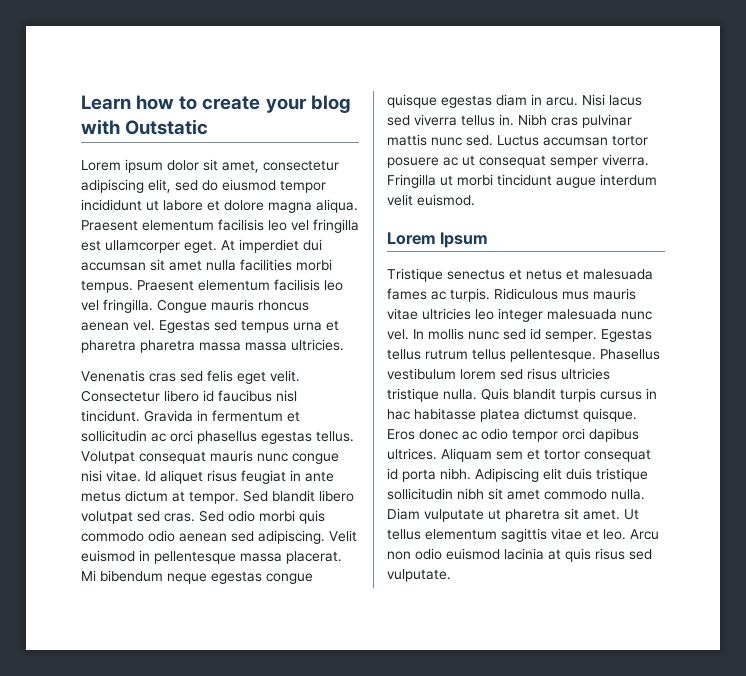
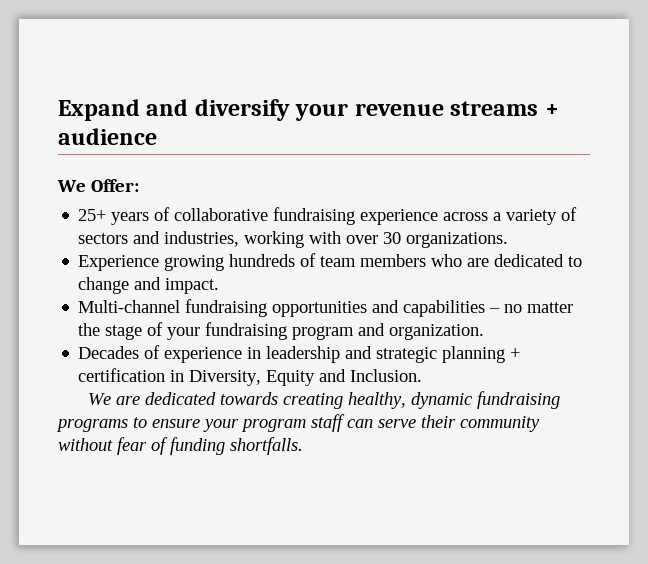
[81,95,351,113] [81,119,209,135] [81,159,339,173] [81,179,326,193] [81,199,358,213] [81,219,359,233] [81,239,322,253] [81,259,332,271] [81,279,343,293] [81,299,309,313] [81,320,339,333] [81,339,344,353] [81,370,300,384] [81,390,297,402] [81,410,300,422] [81,430,354,444] [81,450,339,464] [81,470,334,484] [81,490,354,504] [81,510,325,524] [81,530,357,544] [81,550,342,564] [81,570,313,584] [387,94,642,108] [387,114,632,128] [387,134,648,146] [387,154,649,168] [387,174,657,188] [387,194,475,206] [387,232,489,248] [387,268,653,282] [387,288,636,302] [387,308,652,322] [387,328,652,342] [387,349,660,362] [387,368,610,380] [387,388,657,402] [387,408,637,422] [387,428,639,442] [387,448,651,462] [387,468,648,482] [387,488,645,500] [387,508,639,522] [387,528,659,542] [387,548,652,562] [387,569,451,582] Learn how to create your blog with Outstatic // Lorem ipsum dolor sit amet, consectetur adipiscing elit, sed do eiusmod tempor incididunt ut labore et dolore magna aliqua. Praesent elementum facilisis leo vel fringilla est ullamcorper eget. At imperdiet dui accumsan sit amet nulla facilities morbi tempus. Praesent elementum facilisis leo vel fringilla. Congue mauris rhoncus aenean vel. Egestas sed tempus urna et pharetra pharetra massa massa ultricies. // Venenatis cras sed felis eget velit. Consectetur libero id faucibus nisl tincidunt. Gravida in fermentum et sollicitudin ac orci phasellus egestas tellus. Volutpat consequat mauris nunc congue nisi vitae. Id aliquet risus feugiat in ante metus dictum at tempor. Sed blandit libero volutpat sed cras. Sed odio morbi quis commodo odio aenean sed adipiscing. Velit euismod in pellentesque massa placerat. Mi bibendum neque egestas congue quisque egestas diam in arcu. Nisi lacus sed viverra tellus in. Nibh cras pulvinar mattis nunc sed. Luctus accumsan tortor posuere ac ut consequat semper viverra. Fringilla ut morbi tincidunt augue interdum velit euismod. // Lorem Ipsum // Tristique senectus et netus et malesuada fames ac turpis. Ridiculous mus mauris vitae ultricies leo integer malesuada nunc vel. In mollis nunc sed id semper. Egestas tellus rutrum tellus pellentesque. Phasellus vestibulum lorem sed risus ultricies tristique nulla. Quis blandit turpis cursus in hac habitasse platea dictumst quisque. Eros donec ac odio tempor orci dapibus ultrices. Aliquam sem et tortor consequat id porta nibh. Adipiscing elit duis tristique sollicitudin nibh sit amet commodo nulla. Diam vulputate ut pharetra sit amet. Ut tellus elementum sagittis vitae et leo. Arcu non odio euismod lacinia at quis risus sed vulputate. -> [58,99,559,121] [58,128,157,145] [57,179,140,192] [78,207,578,225] [78,231,509,248] [78,253,583,271] [78,277,220,294] [78,299,574,317] [78,322,485,340] [78,345,521,363] [78,368,423,386] [87,391,560,409] [56,414,540,432] [58,437,303,455] Expand and diversify your revenue streams + audience // We Offer: // 25+ years of collaborative fundraising experience across a variety of sectors and industries, working with over 30 organizations. // Experience growing hundreds of team members who are dedicated to change and impact. // Multi-channel fundraising opportunities and capabilities – no matter the stage of your fundraising program and organization. // Decades of experience in leadership and strategic planning + certification in Diversity, Equity and Inclusion. // We are dedicated towards creating healthy, dynamic fundraising programs to ensure your program staff can serve their community without fear of funding shortfalls.

